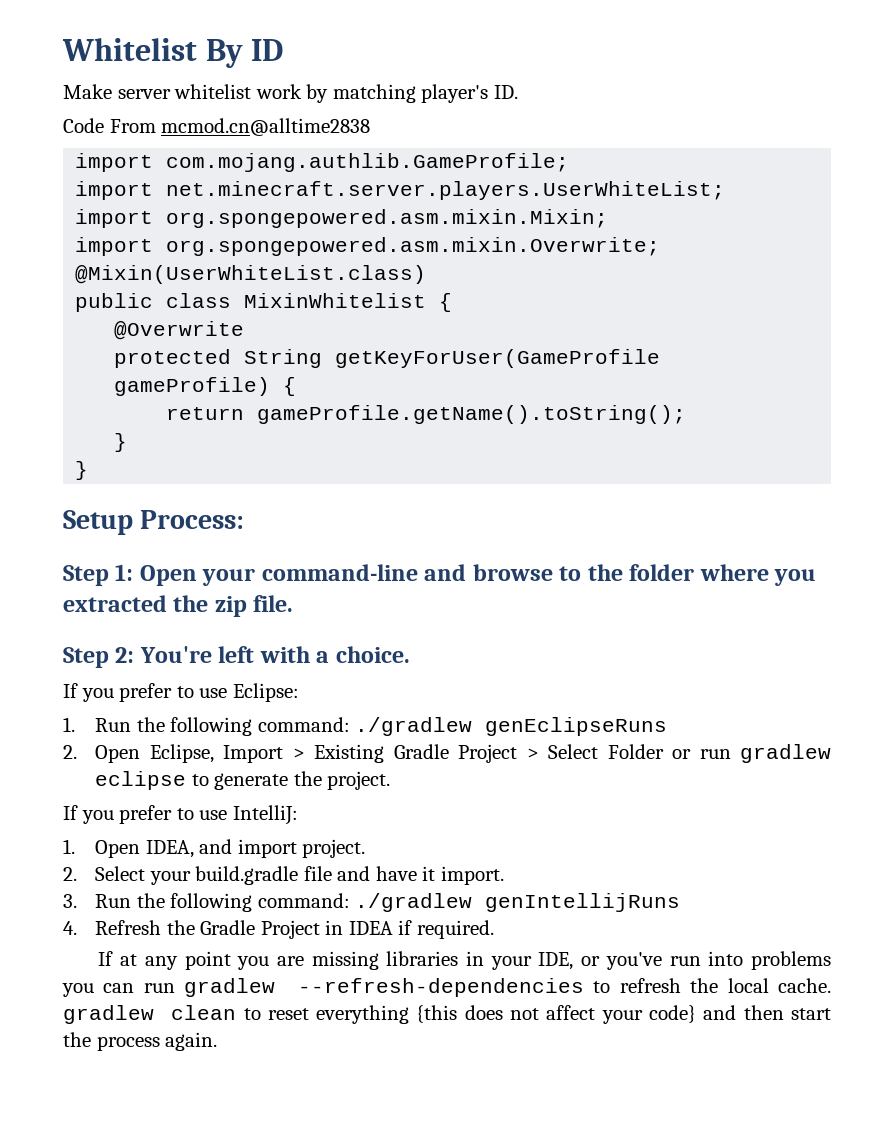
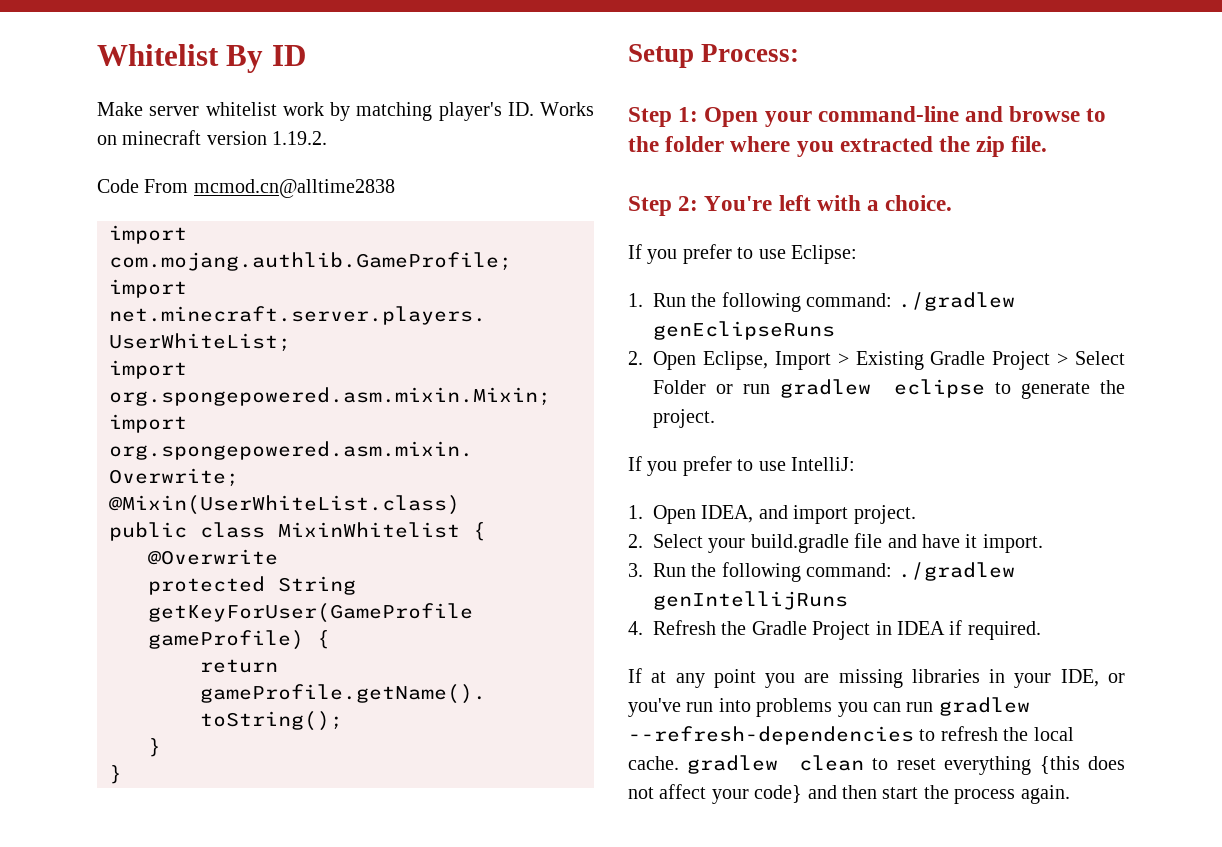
(518, 92) none -> [540,102,594,116] [97,130,328,145] Works on minecraft version 1.19.2.

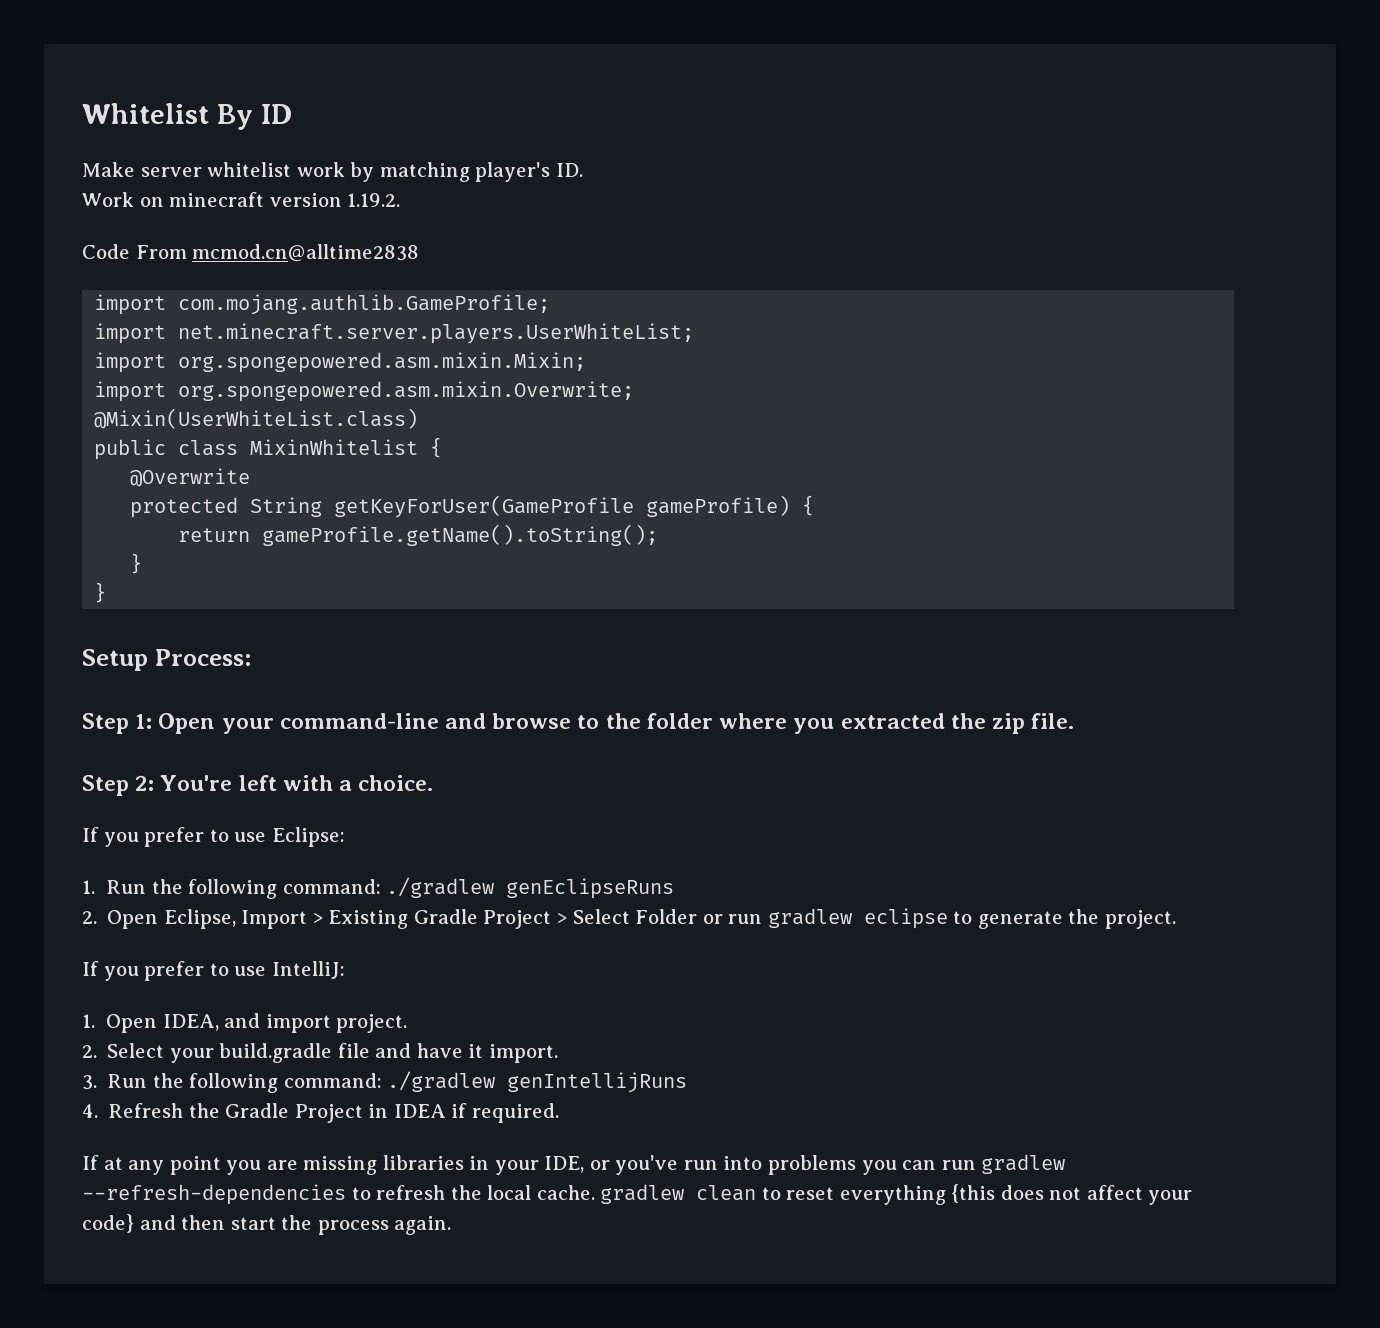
[540,102,594,116] Works -> [82,192,134,207] // Work

